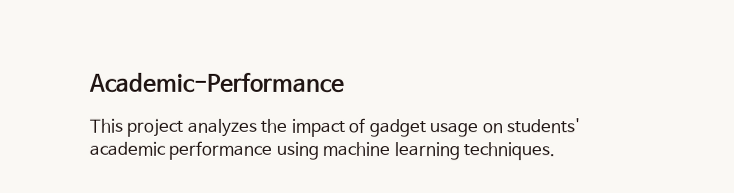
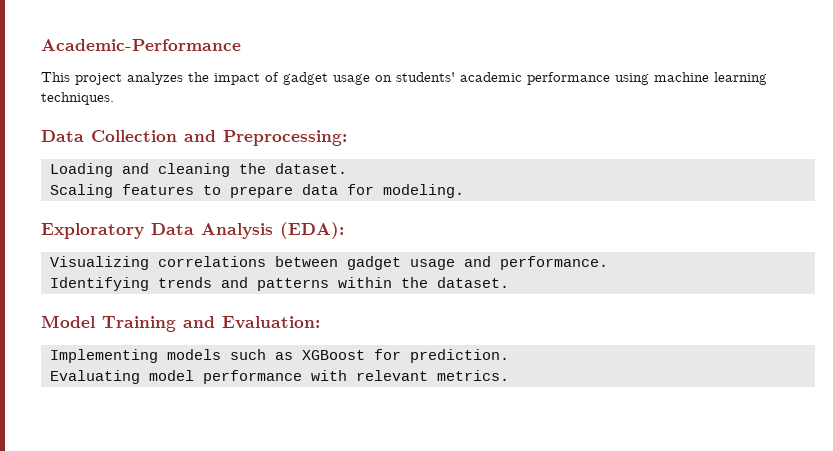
(556, 151) none -> [41,130,347,146] [49,163,347,177] [49,184,464,198] [41,222,344,239] [49,256,608,270] [49,277,509,291] [41,315,320,332] [49,349,509,363] [49,370,509,384] // Data Collection and Preprocessing: // Loading and cleaning the dataset. // Scaling features to prepare data for modeling. // Exploratory Data Analysis (EDA): // Visualizing correlations between gadget usage and performance. // Identifying trends and patterns within the dataset. // Model Training and Evaluation: // Implementing models such as XGBoost for prediction. // Evaluating model performance with relevant metrics.

